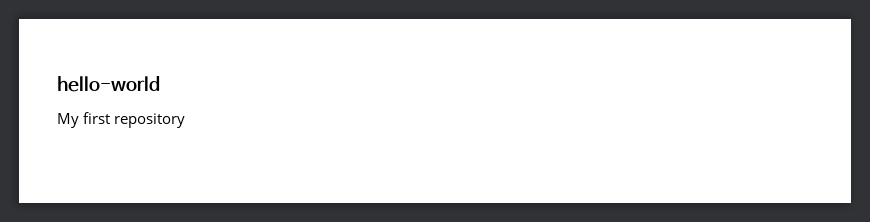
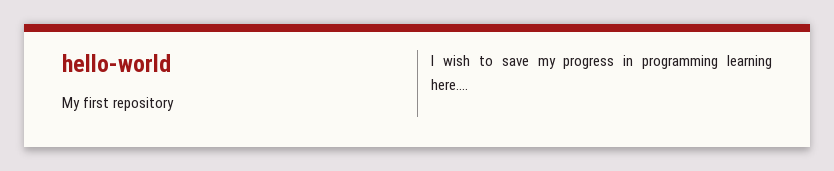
(186, 120) none -> [431,55,772,69] [431,79,468,90] // I wish to save my progress in programming learning here....

